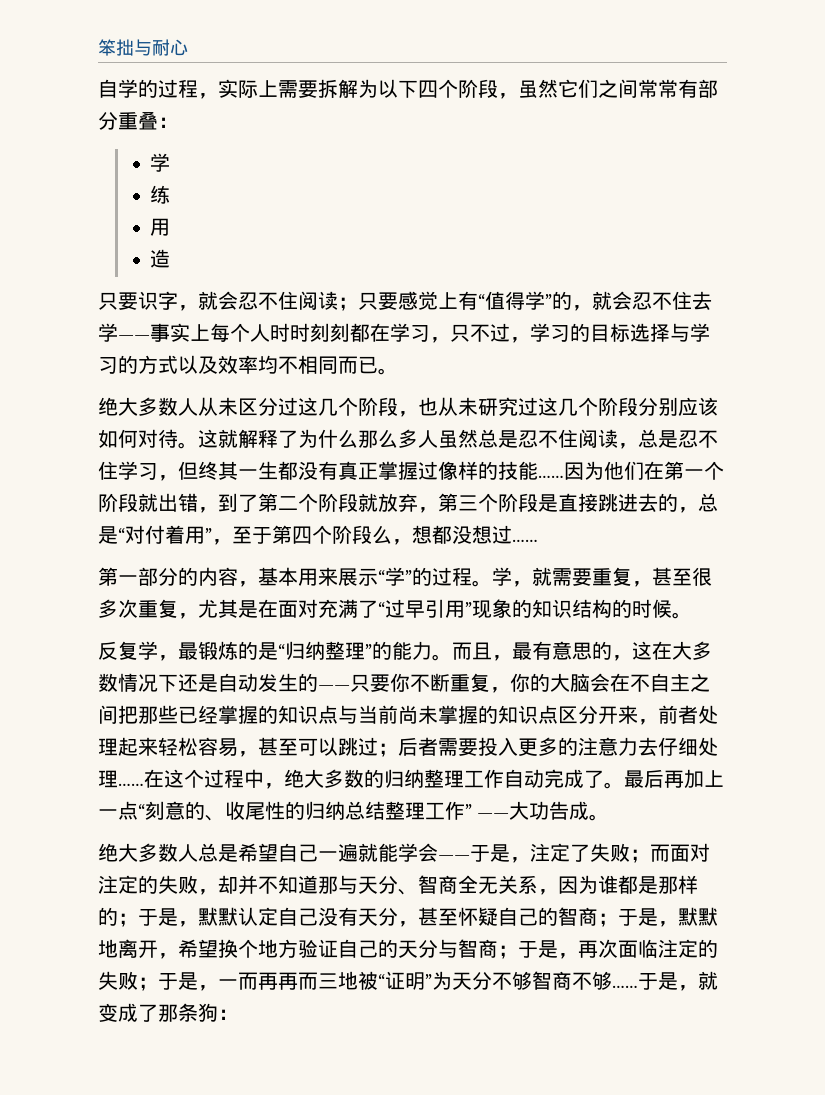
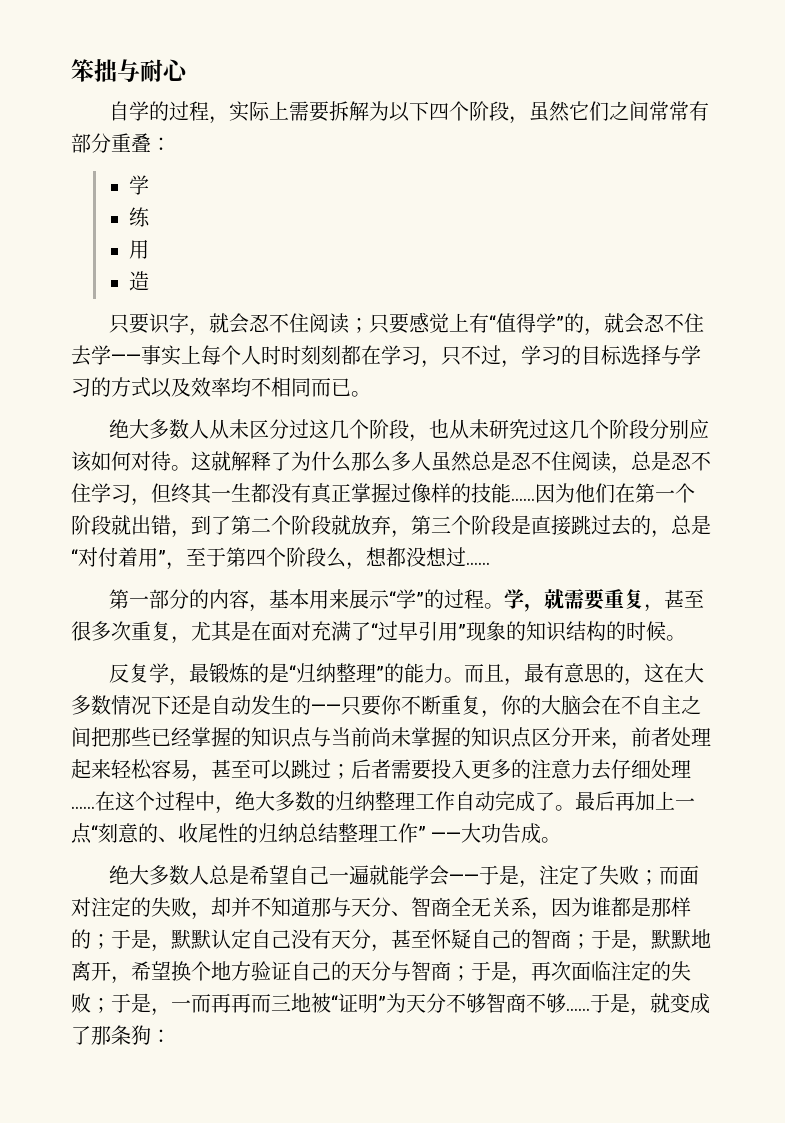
[618,493,638,512] 进 -> [591,515,611,535] 过

